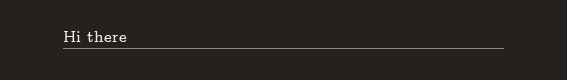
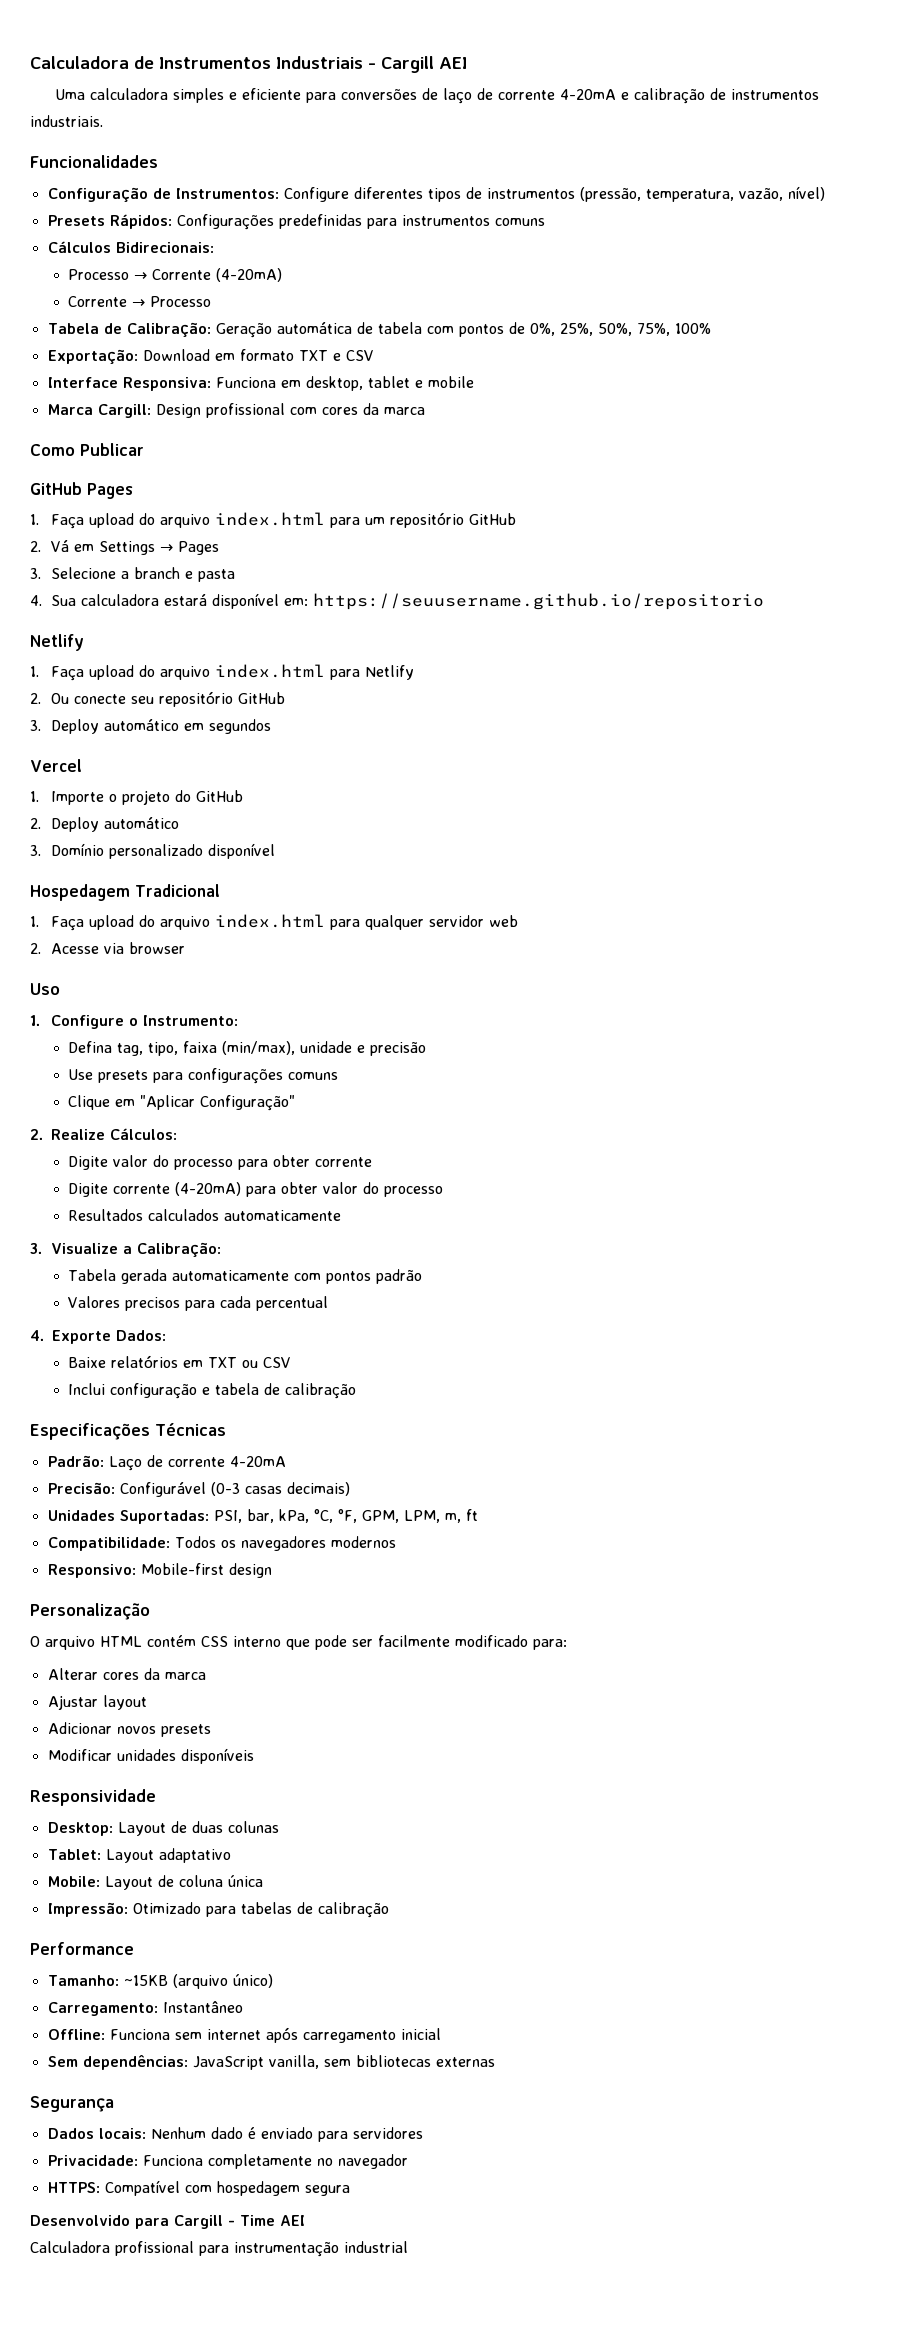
[63,31,127,42] Hi there -> [30,56,467,73] [54,88,819,104] [30,115,103,127] [30,155,158,168] [47,186,825,202] [47,214,545,230] [47,241,214,253] [68,268,283,282] [68,296,212,307] [47,322,711,338] [47,349,374,364] [47,376,474,391] [47,403,425,418] [30,443,144,456] [30,482,133,499] [30,512,516,529] [30,540,219,555] [30,567,235,582] [30,593,764,610] [30,634,84,651] [30,664,414,681] [30,691,285,707] [30,719,271,734] [30,759,82,772] [30,790,243,805] [30,817,179,832] [30,843,275,859] [30,884,220,901] [30,914,518,931] [30,942,185,954] [30,983,60,995] [30,1015,238,1029] [68,1041,427,1056] [68,1068,339,1084] [68,1095,296,1111] [30,1128,177,1140] [68,1155,373,1170] [68,1182,444,1197] [68,1209,342,1221] [30,1242,221,1257] [68,1269,423,1284] [68,1296,329,1311] [30,1330,166,1344] [68,1355,292,1368] [68,1383,357,1399] [30,1423,226,1440] [47,1455,286,1471] [47,1482,350,1497] [47,1509,478,1524] [47,1536,396,1551] [47,1563,272,1578] [30,1603,150,1620] [30,1635,567,1650] [47,1668,206,1680] [47,1695,147,1710] [47,1722,211,1737] [47,1748,254,1764] [30,1789,156,1806] [47,1821,279,1836] [47,1848,231,1863] [47,1875,263,1890] [47,1902,389,1918] [30,1942,134,1955] [47,1974,273,1989] [47,2001,243,2016] [47,2027,441,2043] [47,2055,495,2070] [30,2096,114,2112] [47,2127,423,2142] [47,2154,408,2169] [47,2180,350,2196] [30,2215,305,2229] [30,2241,408,2257] Calculadora de Instrumentos Industriais - Cargill AEI // Uma calculadora simples e eficiente para conversões de laço de corrente 4-20mA e calibração de instrumentos industriais. // Funcionalidades // Configuração de Instrumentos: Configure diferentes tipos de instrumentos (pressão, temperatura, vazão, nível) // Presets Rápidos: Configurações predefinidas para instrumentos comuns // Cálculos Bidirecionais: // Processo → Corrente (4-20mA) // Corrente → Processo // Tabela de Calibração: Geração automática de tabela com pontos de 0%, 25%, 50%, 75%, 100% // Exportação: Download em formato TXT e CSV // Interface Responsiva: Funciona em desktop, tablet e mobile // Marca Cargill: Design profissional com cores da marca // Como Publicar // GitHub Pages // 1. Faça upload do arquivo index.html para um repositório GitHub // 2. Vá em Settings → Pages // 3. Selecione a branch e pasta // 4. Sua calculadora estará disponível em: https://seuusername.github.io/repositorio // Netlify // 1. Faça upload do arquivo index.html para Netlify // 2. Ou conecte seu repositório GitHub // 3. Deploy automático em segundos // Vercel // 1. Importe o projeto do GitHub // 2. Deploy automático // 3. Domínio personalizado disponível // Hospedagem Tradicional // 1. Faça upload do arquivo index.html para qualquer servidor web // 2. Acesse via browser // Uso // 1. Configure o Instrumento: // Defina tag, tipo, faixa (min/max), unidade e precisão // Use presets para configurações comuns // Clique em "Aplicar Configuração" // 2. Realize Cálculos: // Digite valor do processo para obter corrente // Digite corrente (4-20mA) para obter valor do processo // Resultados calculados automaticamente // 3. Visualize a Calibração: // Tabela gerada automaticamente com pontos padrão // Valores precisos para cada percentual // 4. Exporte Dados: // Baixe relatórios em TXT ou CSV // Inclui configuração e tabela de calibração // Especificações Técnicas // Padrão: Laço de corrente 4-20mA // Precisão: Configurável (0-3 casas decimais) // Unidades Suportadas: PSI, bar, kPa, °C, °F, GPM, LPM, m, ft // Compatibilidade: Todos os navegadores modernos // Responsivo: Mobile-first design // Personalização // O arquivo HTML contém CSS interno que pode ser facilmente modificado para: // Alterar cores da marca // Ajustar layout // Adicionar novos presets // Modificar unidades disponíveis // Responsividade // Desktop: Layout de duas colunas // Tablet: Layout adaptativo // Mobile: Layout de coluna única // Impressão: Otimizado para tabelas de calibração // Performance // Tamanho: ~15KB (arquivo único) // Carregamento: Instantâneo // Offline: Funciona sem internet após carregamento inicial // Sem dependências: JavaScript vanilla, sem bibliotecas externas // Segurança // Dados locais: Nenhum dado é enviado para servidores // Privacidade: Funciona completamente no navegador // HTTPS: Compatível com hospedagem segura // Desenvolvido para Cargill - Time AEI // Calculadora profissional para instrumentação industrial

